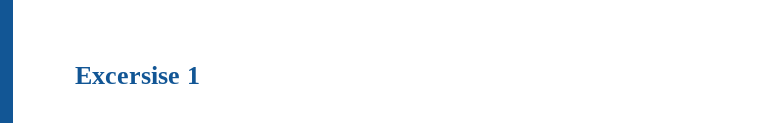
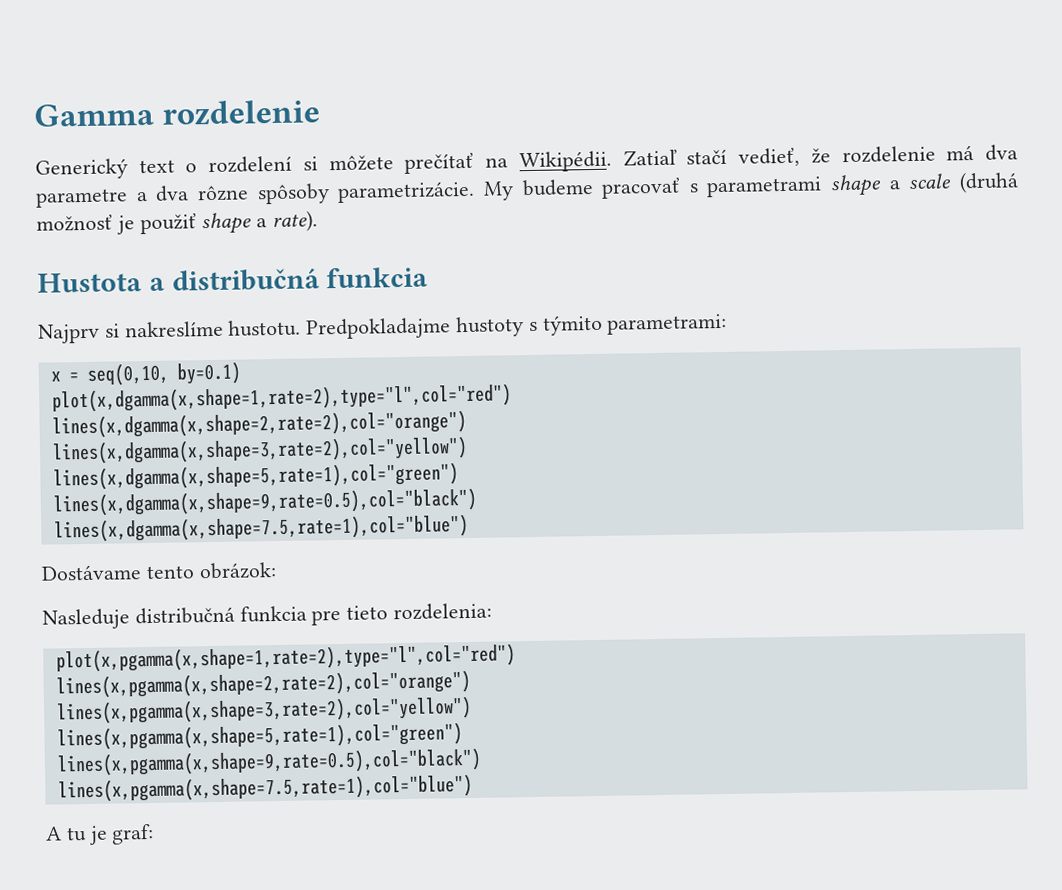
[75,66,201,84] Excersise 1 -> [34,99,321,127] [35,144,1019,180] [35,171,1019,208] [36,210,319,235] [37,266,429,293] [38,313,728,344] [50,361,241,386] [51,383,512,413] [51,410,467,439] [51,436,468,465] [52,462,459,491] [52,487,478,517] [53,513,469,543] [41,562,277,581] [42,602,493,630] [55,643,516,673] [55,669,471,699] [55,695,472,725] [56,722,463,751] [56,747,482,777] [57,773,473,803] [45,823,155,846] Gamma rozdelenie // Generický text o rozdelení si môžete prečítať na Wikipédii. Zatiaľ stačí vedieť, že rozdelenie má dva parametre a dva rôzne spôsoby parametrizácie. My budeme pracovať s parametrami shape a scale (druhá možnosť je použiť shape a rate). // Hustota a distribučná funkcia // Najprv si nakreslíme hustotu. Predpokladajme hustoty s týmito parametrami: // x = seq(0,10, by=0.1) // plot(x,dgamma(x,shape=1,rate=2),type="l",col="red") // lines(x,dgamma(x,shape=2,rate=2),col="orange") // lines(x,dgamma(x,shape=3,rate=2),col="yellow") // lines(x,dgamma(x,shape=5,rate=1),col="green") // lines(x,dgamma(x,shape=9,rate=0.5),col="black") // lines(x,dgamma(x,shape=7.5,rate=1),col="blue") // Dostávame tento obrázok: // Nasleduje distribučná funkcia pre tieto rozdelenia: // plot(x,pgamma(x,shape=1,rate=2),type="l",col="red") // lines(x,pgamma(x,shape=2,rate=2),col="orange") // lines(x,pgamma(x,shape=3,rate=2),col="yellow") // lines(x,pgamma(x,shape=5,rate=1),col="green") // lines(x,pgamma(x,shape=9,rate=0.5),col="black") // lines(x,pgamma(x,shape=7.5,rate=1),col="blue") // A tu je graf:

